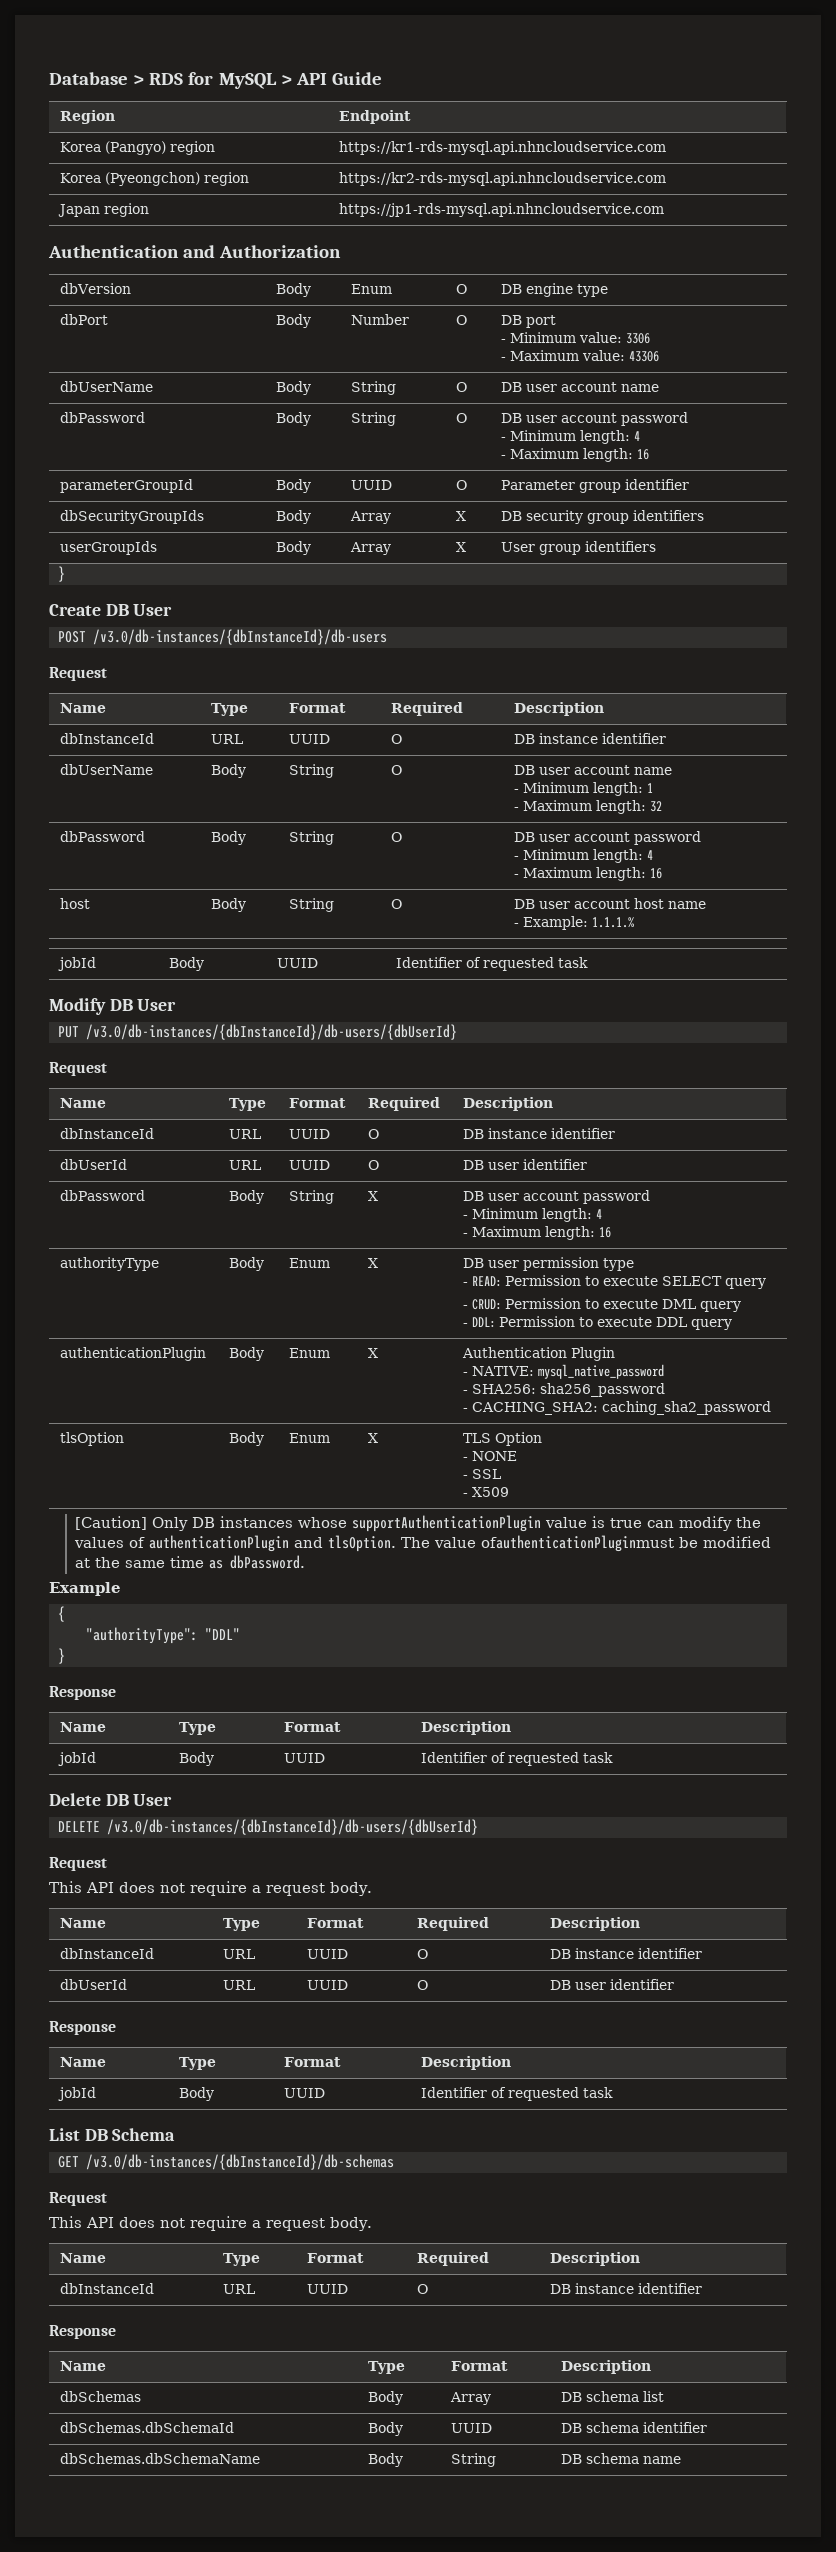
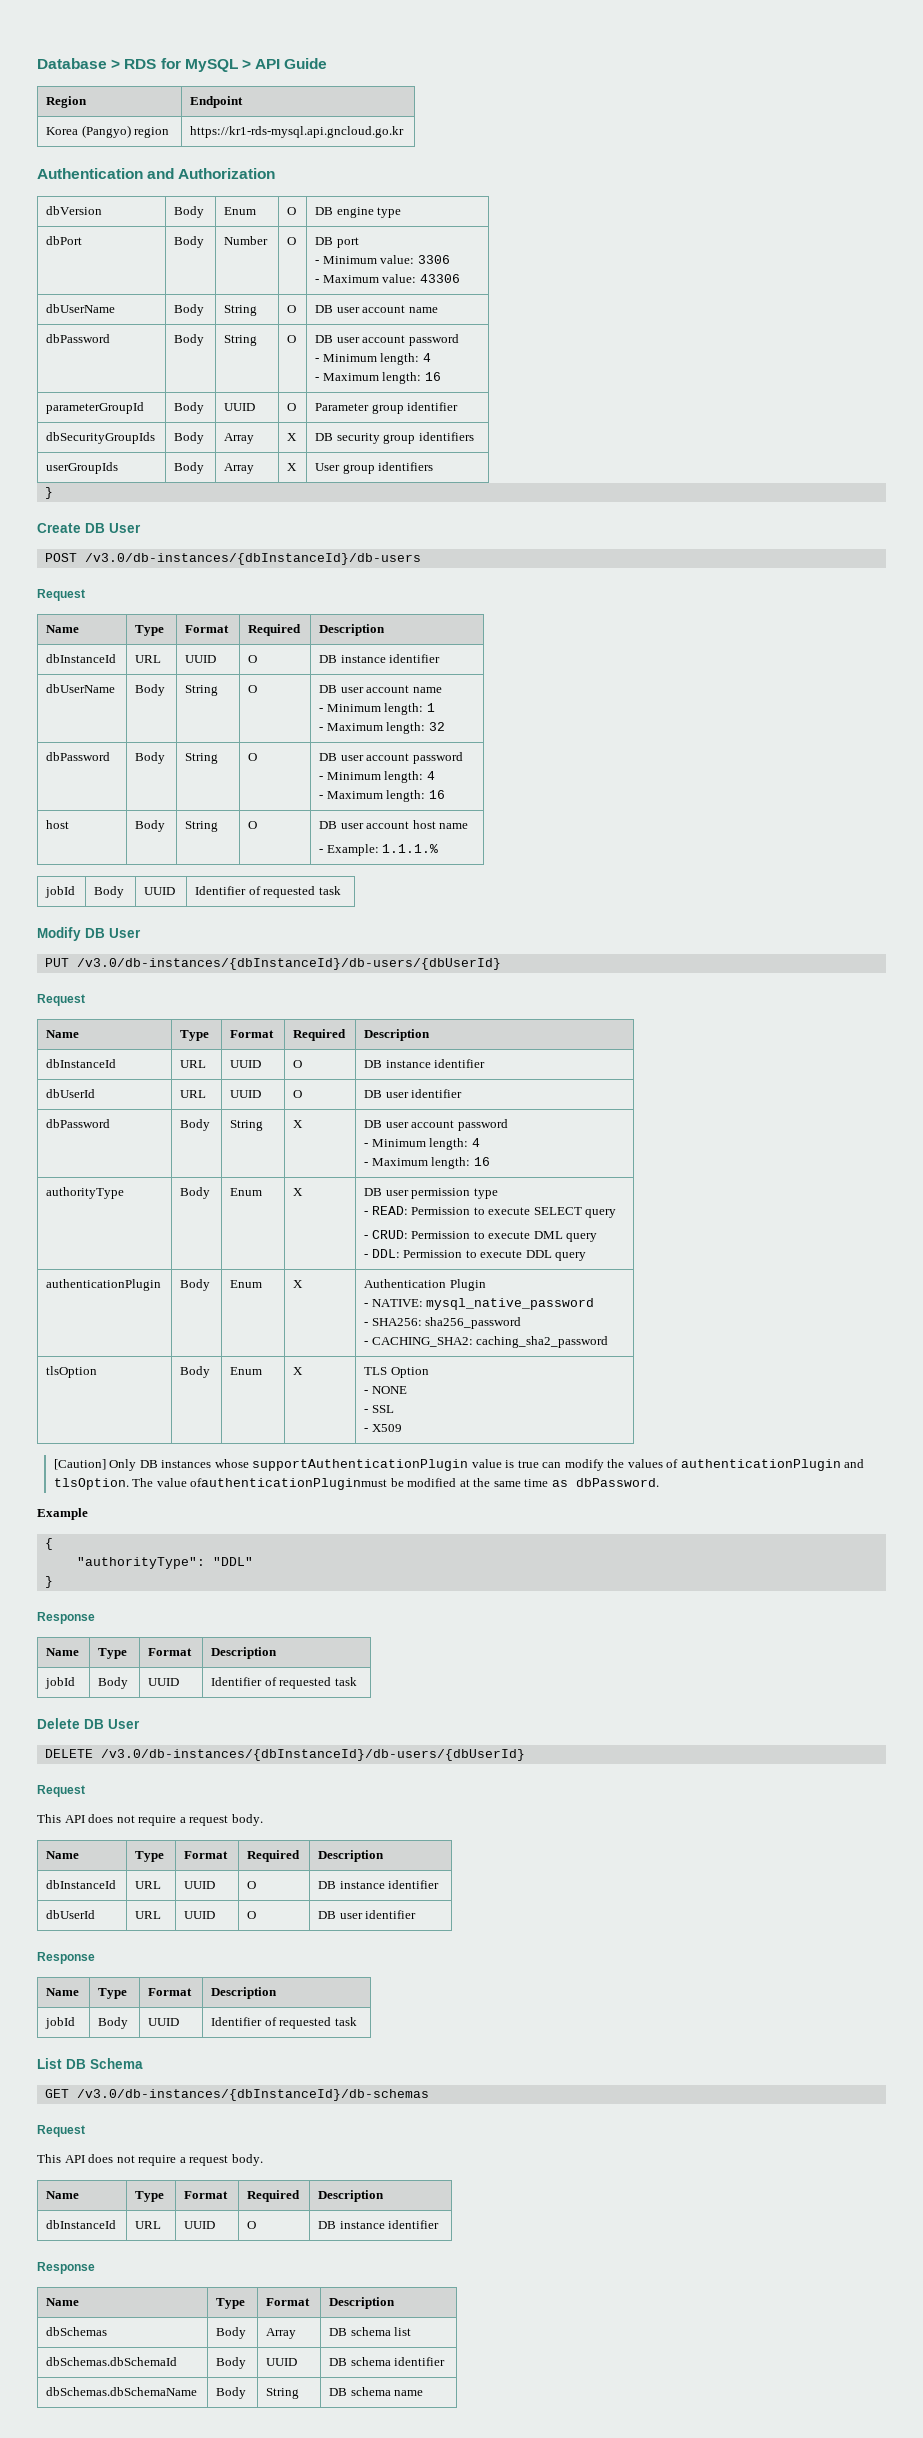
[339,141,667,155] [60,172,250,186] [339,172,667,186] [58,203,150,217] [339,203,665,217] https://kr1-rds-mysql.api.nhncloudservice.com // Korea (Pyeongchon) region | https://kr2-rds-mysql.api.nhncloudservice.com // Japan region | https://jp1-rds-mysql.api.nhncloudservice.com -> [190,126,405,138] https://kr1-rds-mysql.api.gncloud.go.kr

